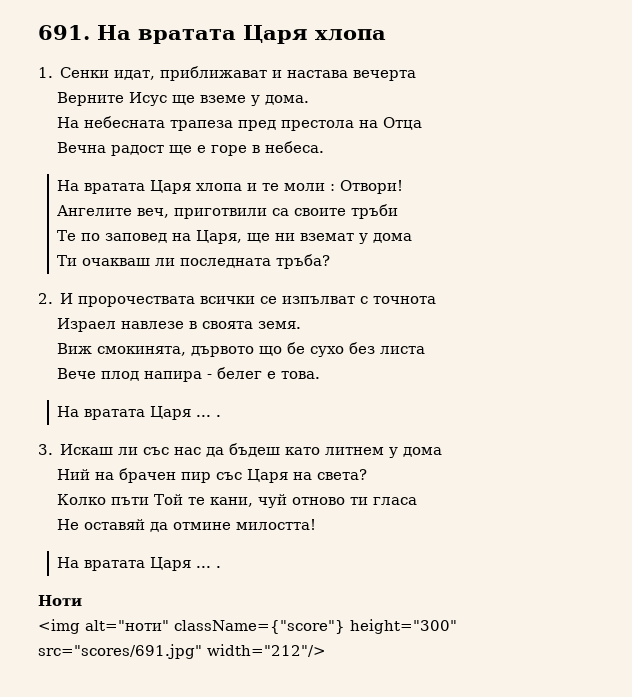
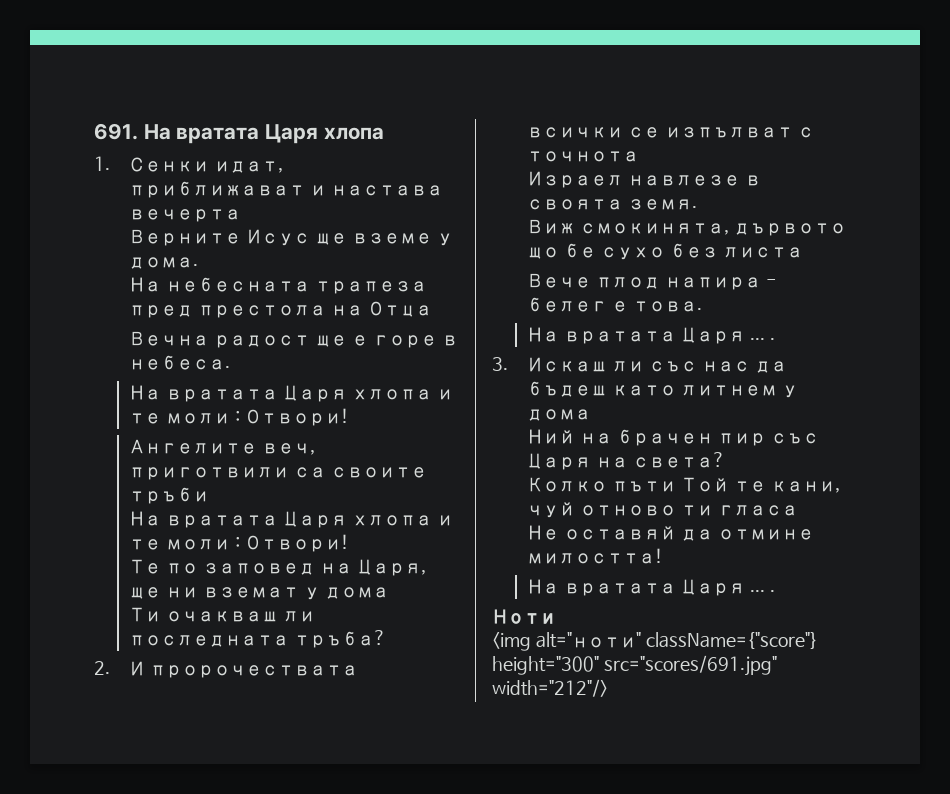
(398, 211) none -> [129,511,453,528] [129,534,349,552] // На вратата Царя хлопа и те моли : Отвори!

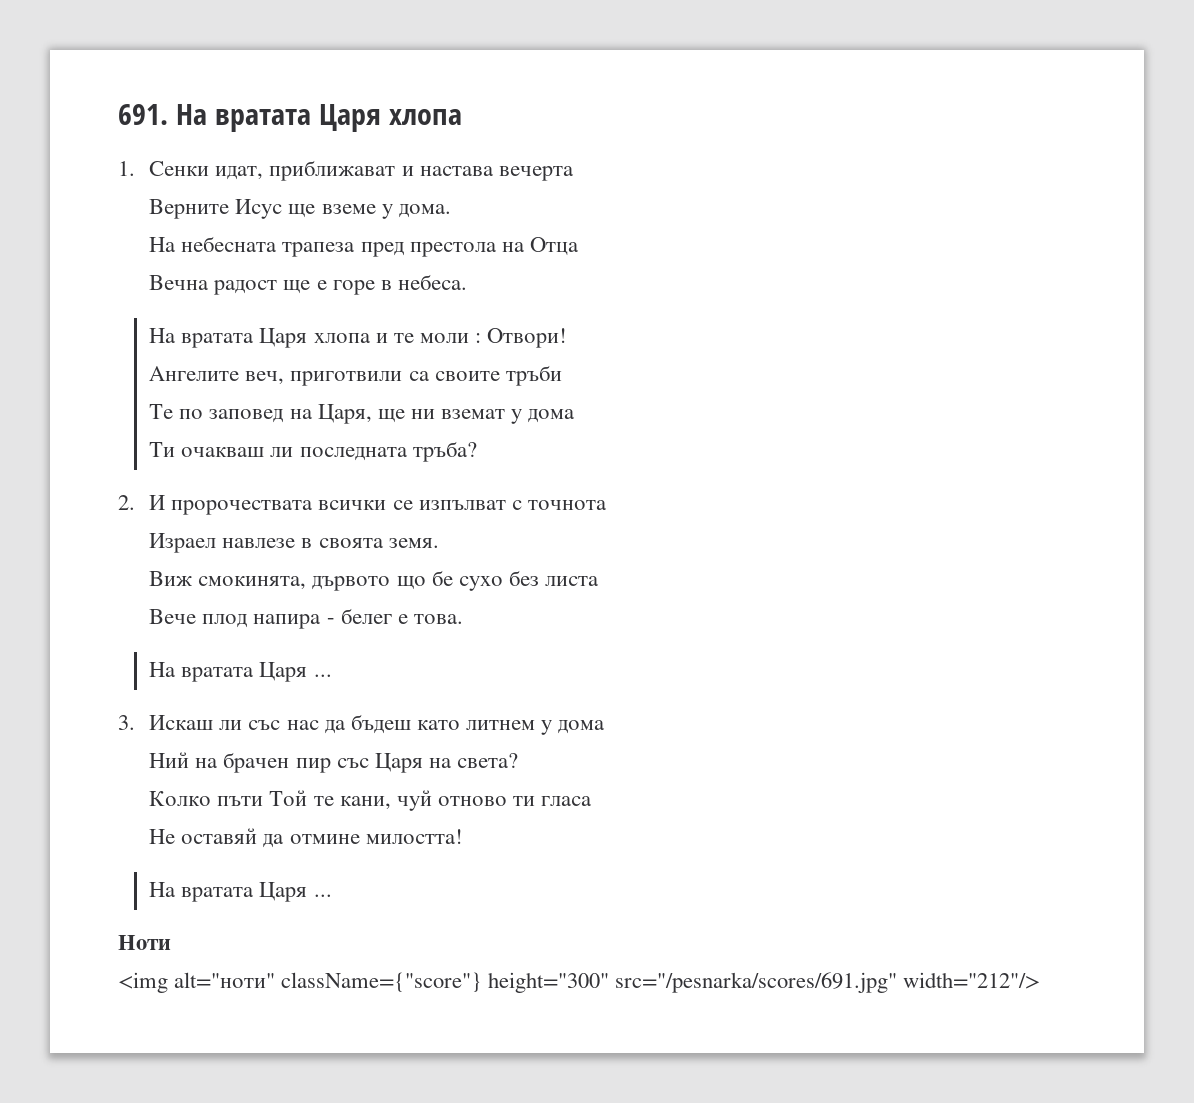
[129,511,453,528] [129,534,349,552] // На вратата Царя хлопа и те моли : Отвори! -> (562, 375) none
[769,338,775,340] . -> (332, 675) none
[769,590,775,592] . -> (332, 895) none
[603,655,777,676] src="scores/691.jpg" -> [615,972,898,993] src="/pesnarka/scores/691.jpg"

